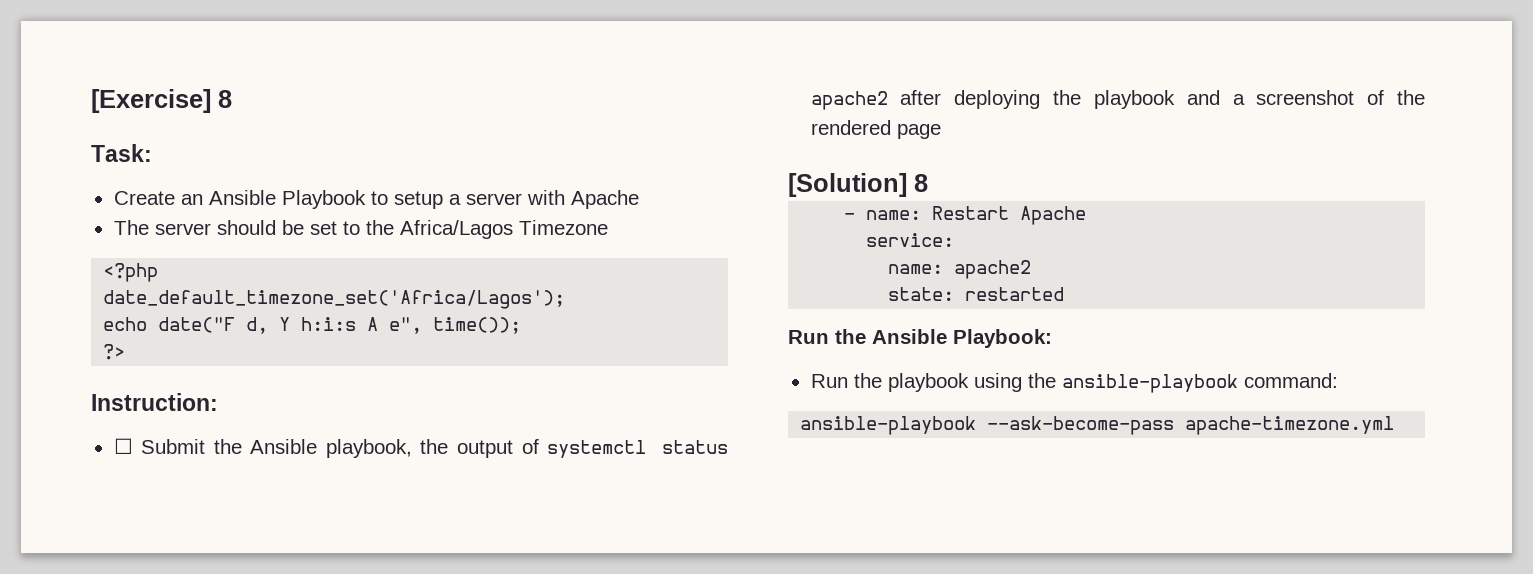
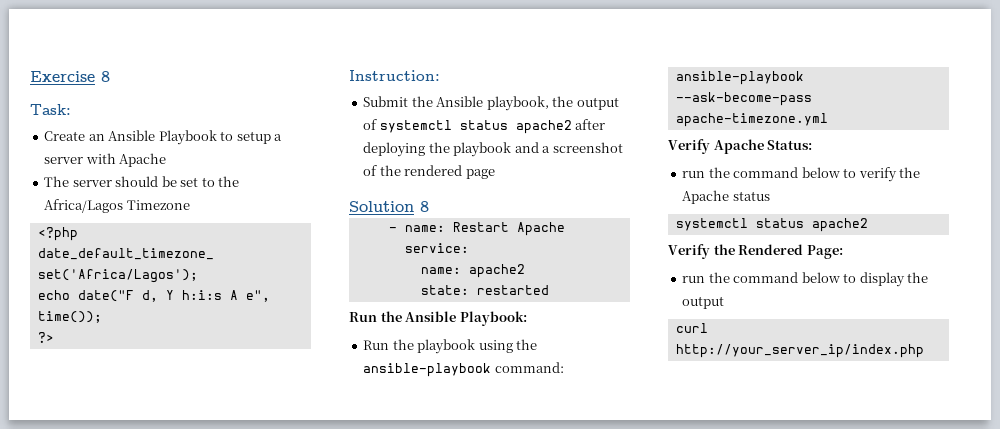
[91,89,211,113] [Exercise] -> [30,71,95,82] Exercise
[113,438,133,454] ☐ -> (440, 75) none
[788,173,907,197] [Solution] -> [349,201,414,212] Solution
(1395, 425) none -> [668,139,813,154] [682,167,921,182] [682,190,770,204] [675,218,868,232] [668,244,843,259] [682,272,929,287] [682,296,725,309] [675,323,708,333] [675,344,924,358] // Verify Apache Status: // run the command below to verify the Apache status // systemctl status apache2 // Verify the Rendered Page: // run the command below to display the output // curl http://your_server_ip/index.php

